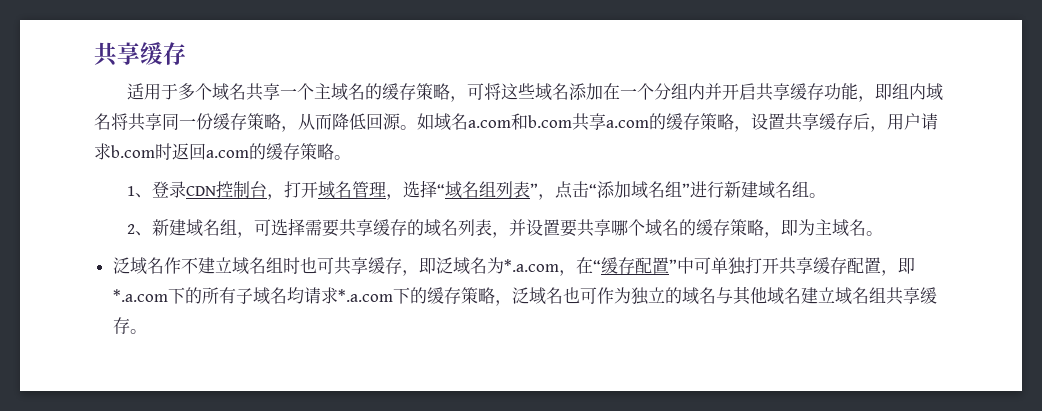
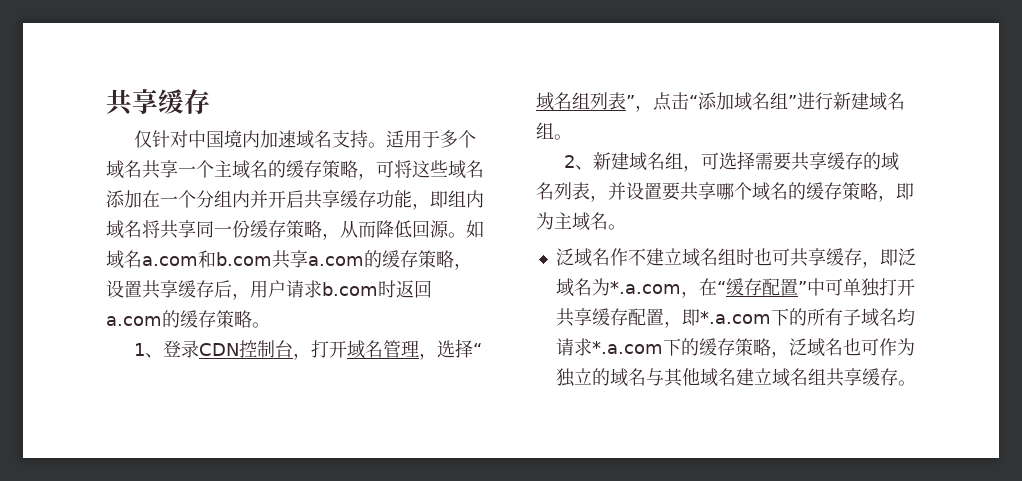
(186, 53) none -> [133,130,386,149] 仅针对中国境内加速域名支持。

